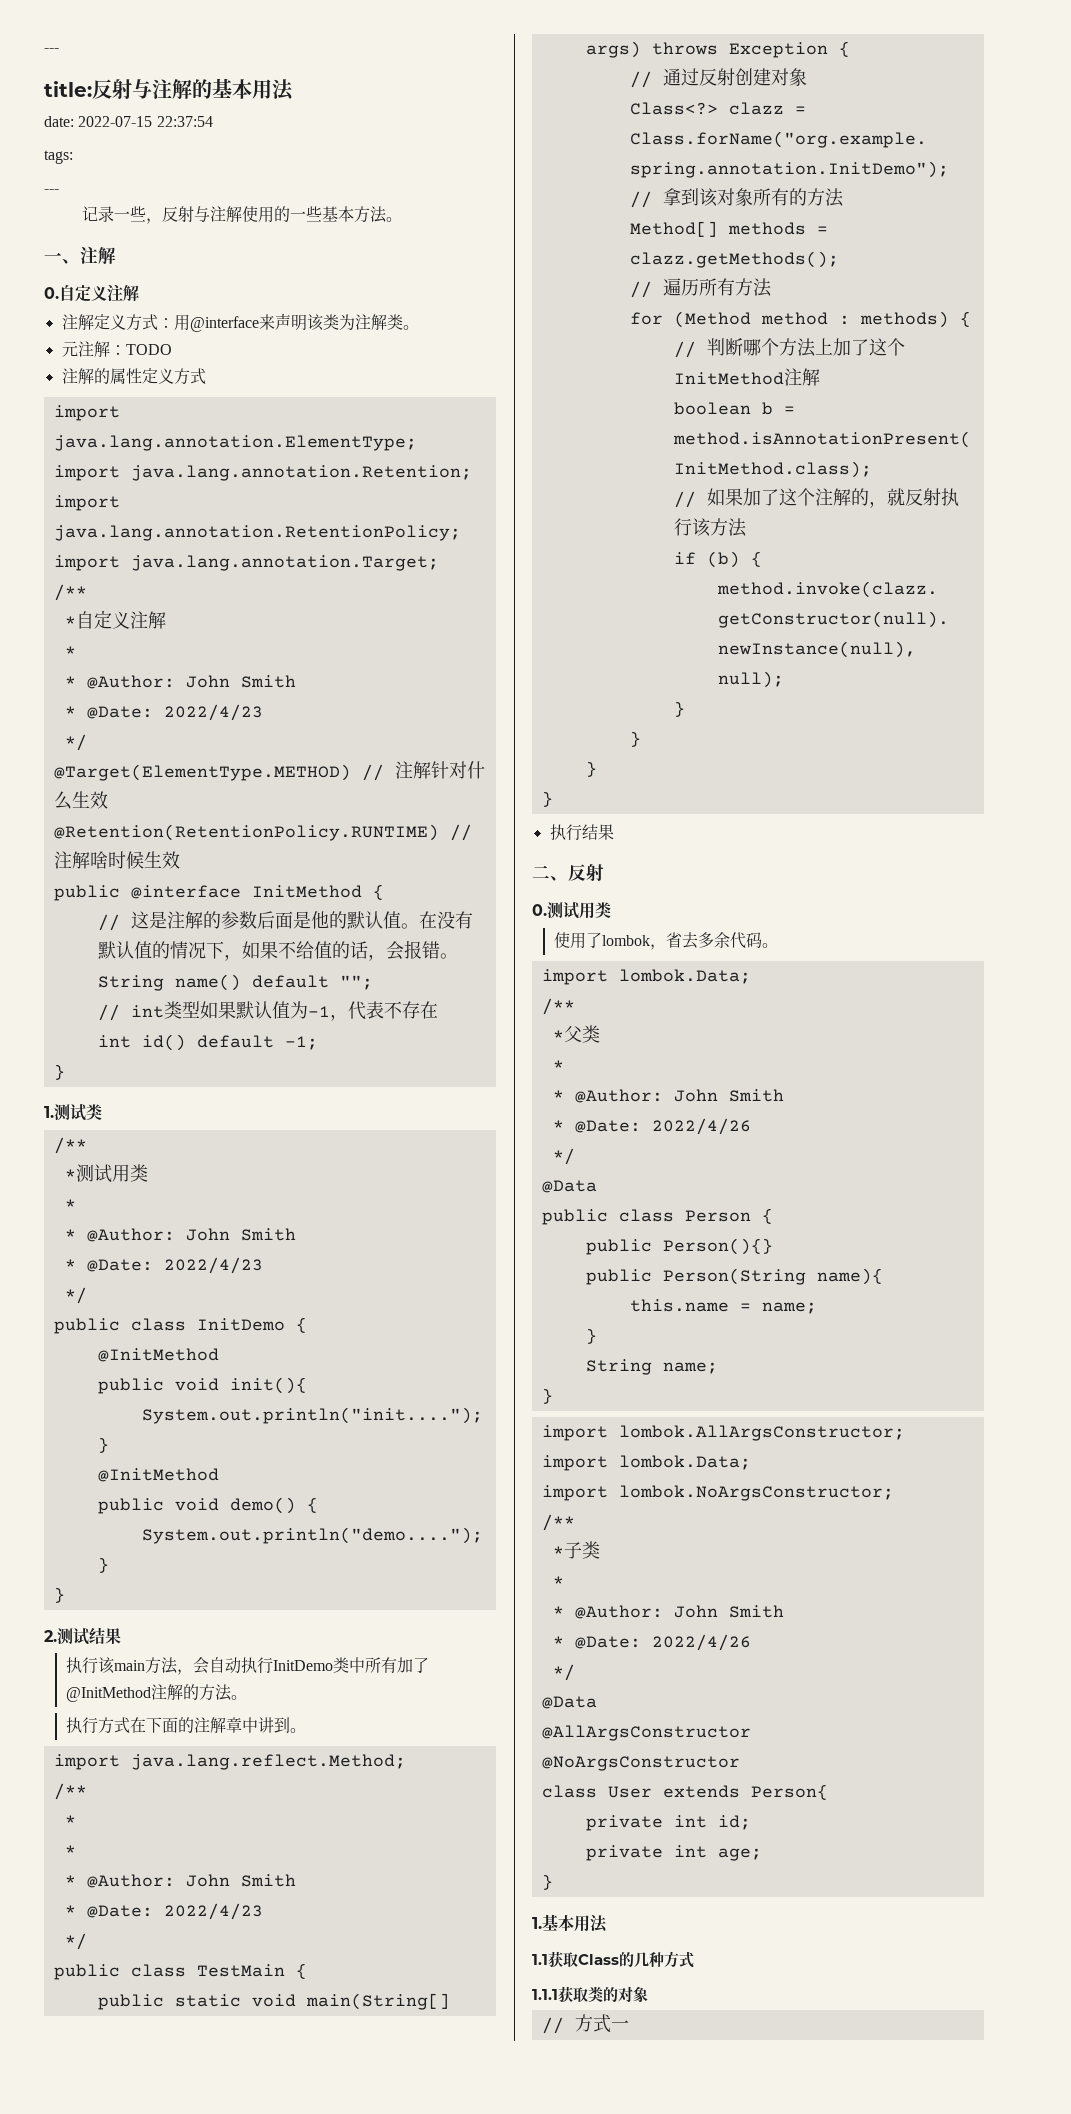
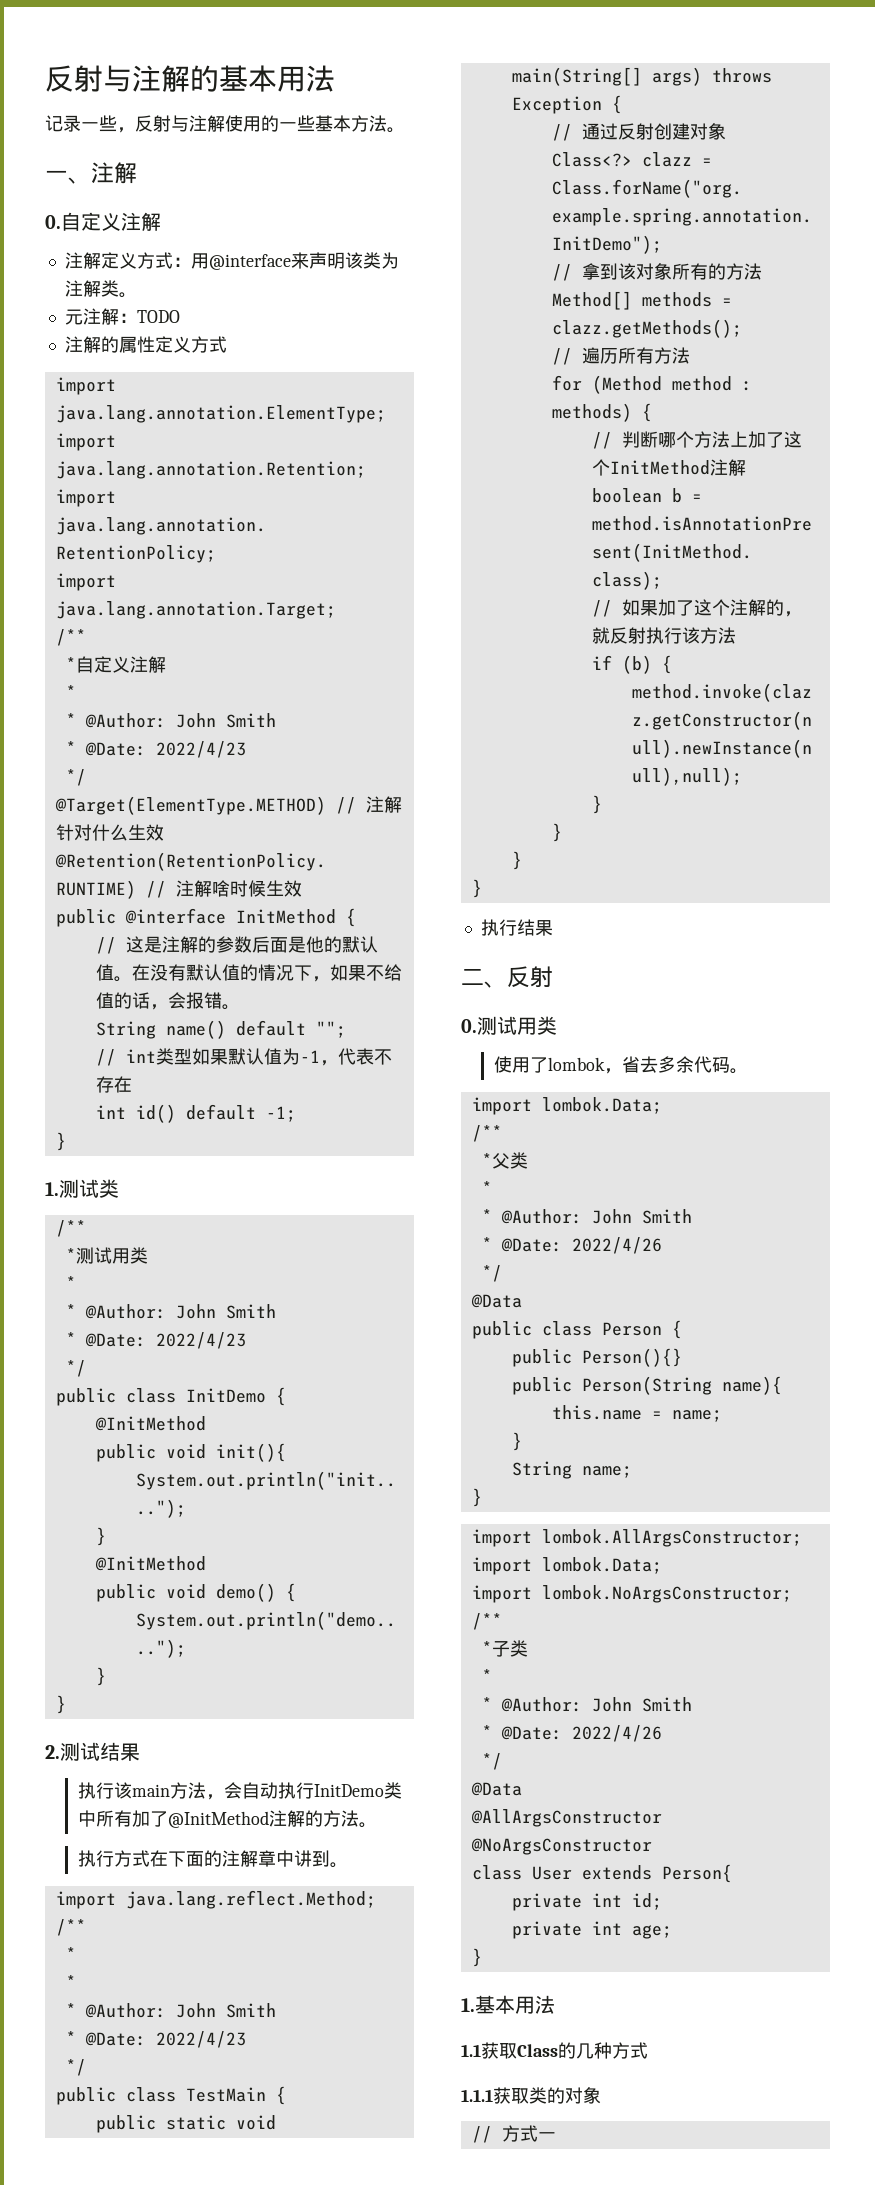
[44,48,59,52] [44,81,92,97] --- // title: -> (45, 78) none
[44,116,213,127] [44,150,73,164] [44,189,59,193] // date: 2022-07-15 22:37:54 // tags: // --- -> (335, 78) none

